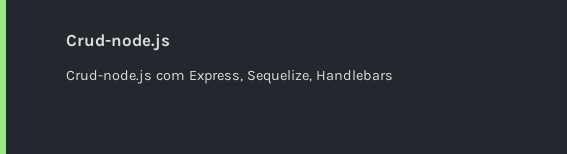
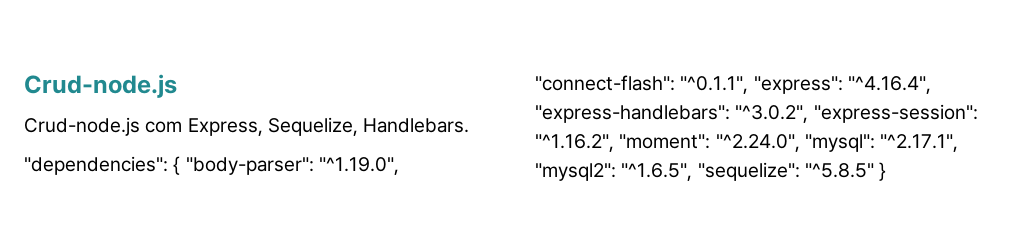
[315,70,393,81] Handlebars -> [363,118,470,133] [24,156,399,175] [535,75,931,94] [535,104,978,123] [535,134,959,152] [535,162,887,181] Handlebars. // "dependencies": { "body-parser": "^1.19.0", "connect-flash": "^0.1.1", "express": "^4.16.4", "express-handlebars": "^3.0.2", "express-session": "^1.16.2", "moment": "^2.24.0", "mysql": "^2.17.1", "mysql2": "^1.6.5", "sequelize": "^5.8.5" }

